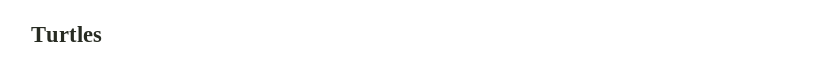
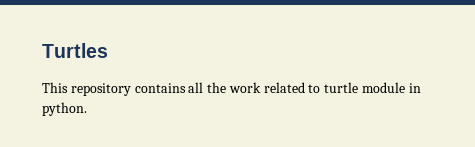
(102, 34) none -> [42,82,421,96] [42,102,87,116] // This repository contains all the work related to turtle module in python.

